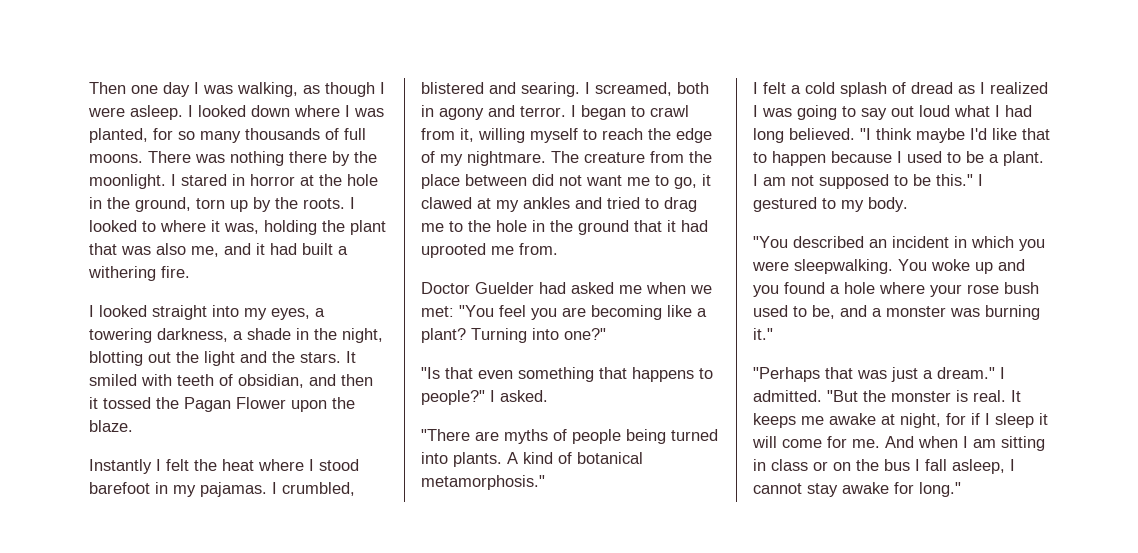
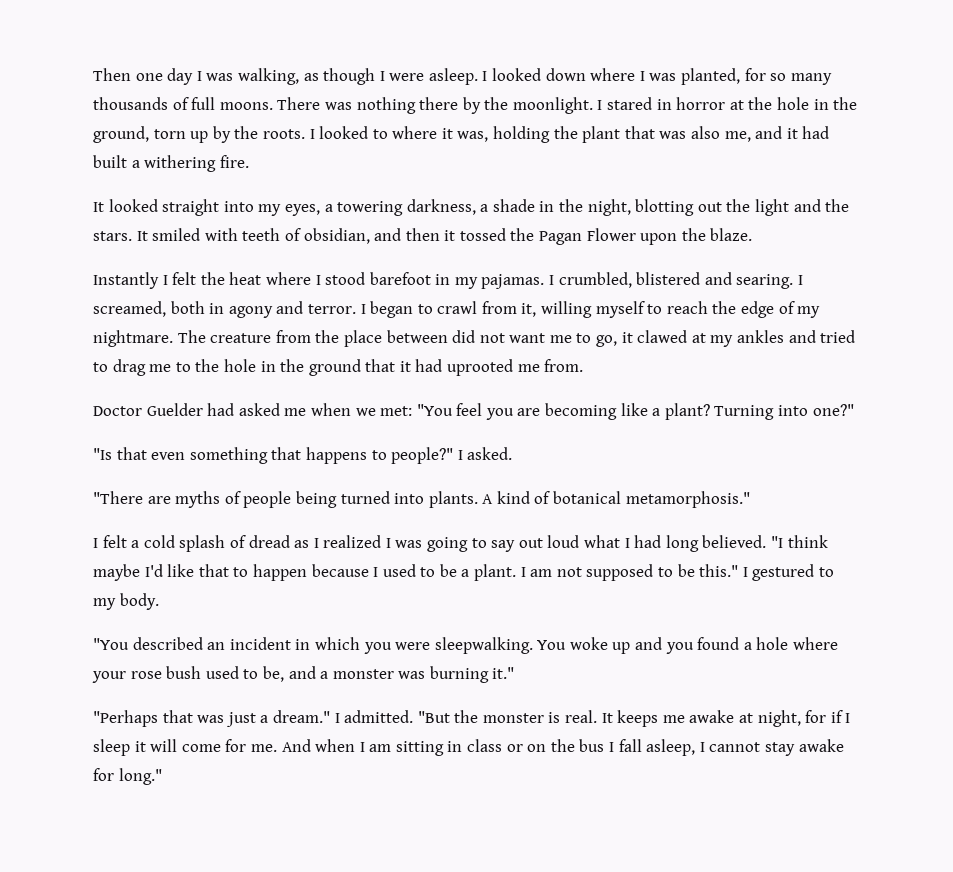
[89,305,94,317] I -> [93,202,104,212] It

